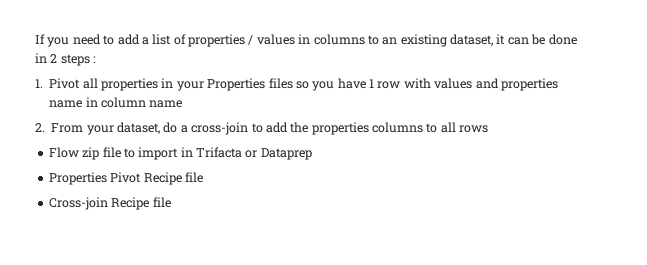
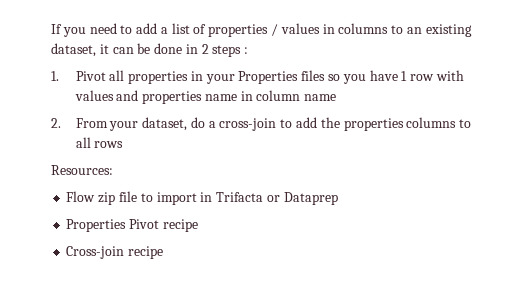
(489, 129) none -> [51,165,113,175] // Resources:
[143,172,203,185] Recipe file -> [162,219,198,232] recipe
[111,197,171,210] Recipe file -> [128,246,164,259] recipe

